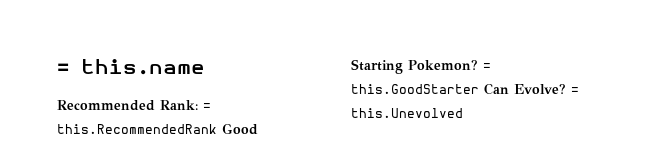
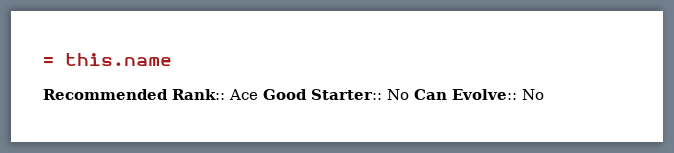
[160,100,211,110] [57,123,258,135] [351,59,491,74] [351,83,579,95] [351,108,463,118] Rank: = this.RecommendedRank Good Starting Pokemon? = this.GoodStarter Can Evolve? = this.Unevolved -> [172,89,544,100] Rank:: Ace Good Starter:: No Can Evolve:: No

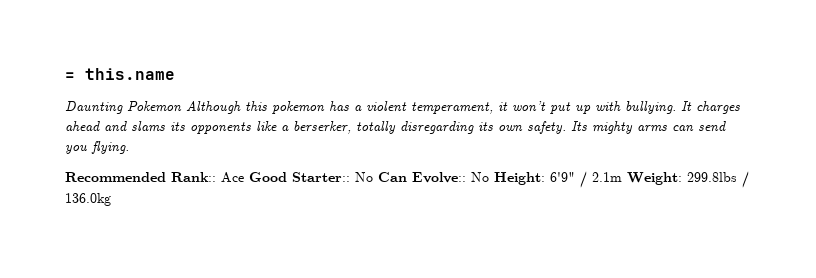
(172, 59) none -> [65,101,740,114] [65,121,726,134] [65,141,129,154] // Daunting Pokemon Although this pokemon has a violent temperament, it won’t put up with bullying. It charges ahead and slams its opponents like a berserker, totally disregarding its own safety. Its mighty arms can send you flying.
(544, 94) none -> [494,171,749,188] [65,193,111,206] Height: 6'9" / 2.1m Weight: 299.8lbs / 136.0kg

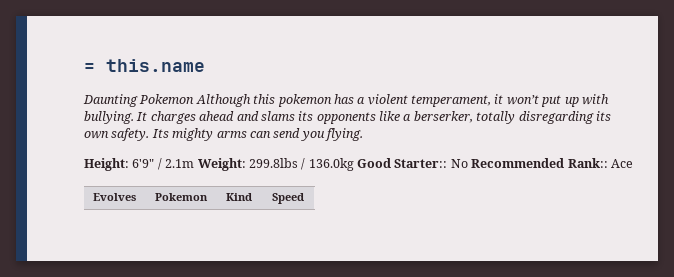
[65,172,489,183] Recommended Rank:: Ace Good Starter:: No Can Evolve:: No -> (363, 134) none
(111, 199) none -> [357,158,633,168] [93,193,137,201] [155,193,209,201] [226,193,253,201] [272,193,305,204] Good Starter:: No Recommended Rank:: Ace // Evolves | Pokemon | Kind | Speed

